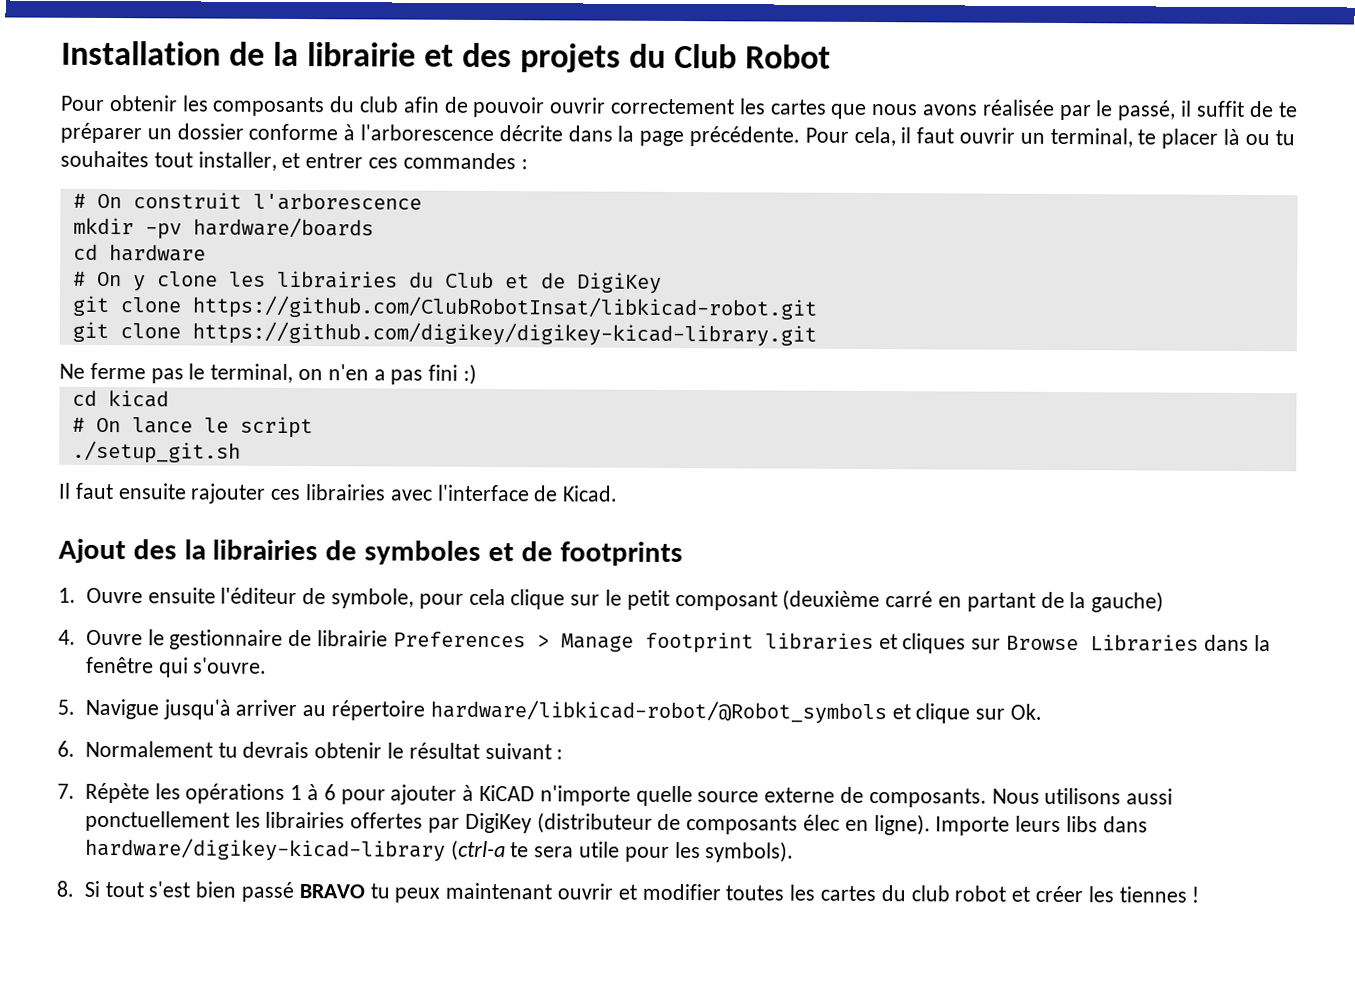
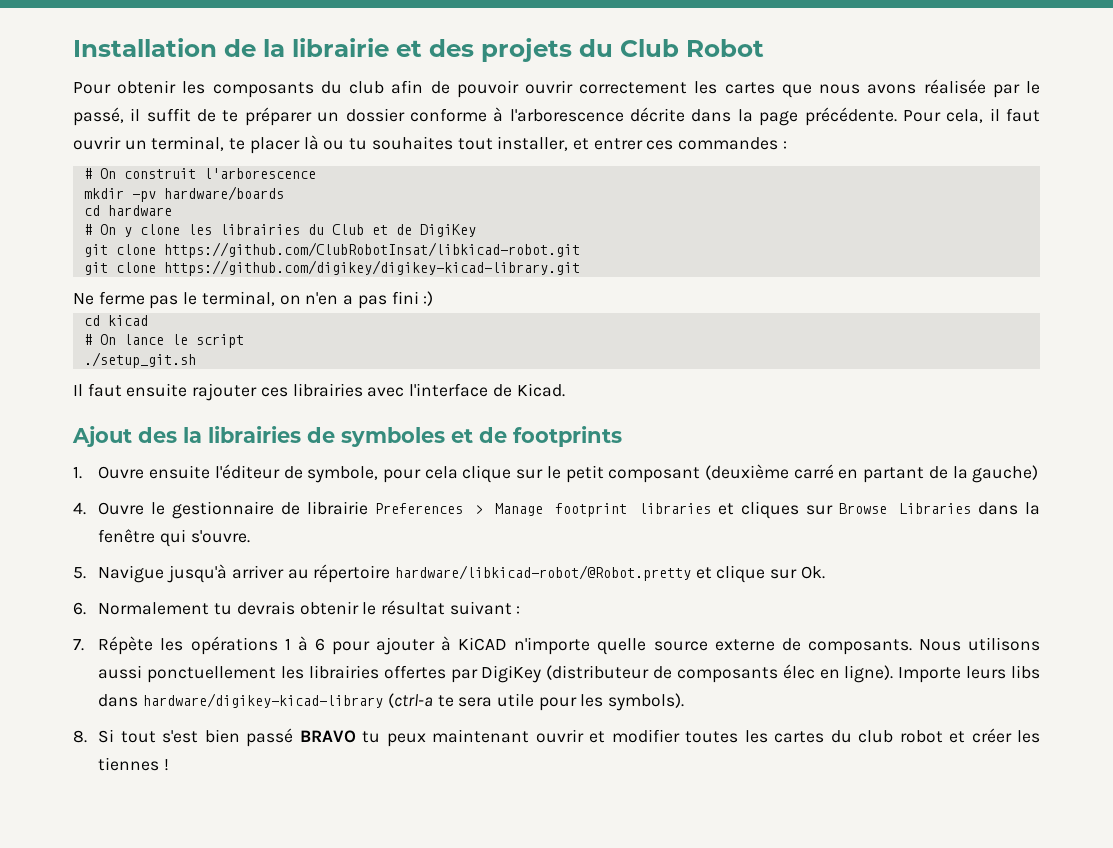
[429,699,887,725] hardware/libkicad-robot/@Robot_symbols -> [394,565,691,581] hardware/libkicad-robot/@Robot.pretty

